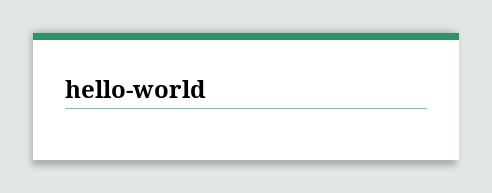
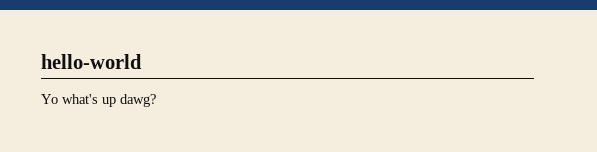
(206, 89) none -> [41,94,156,107] // Yo what's up dawg?

